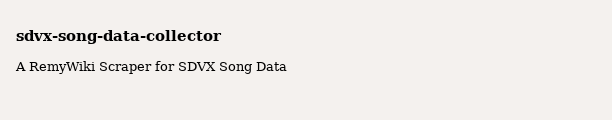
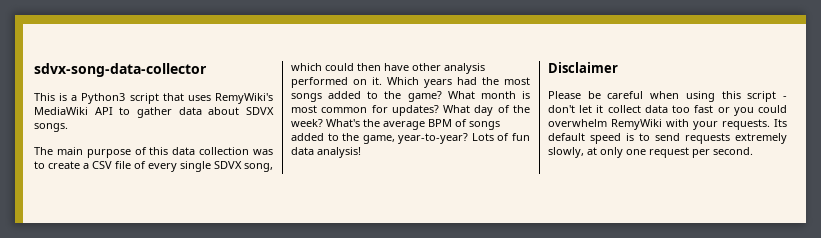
[15,61,287,74] A RemyWiki Scraper for SDVX Song Data -> [34,93,273,104] [34,107,274,118] [34,123,68,132] [34,147,273,158] [34,161,273,172] [291,63,485,74] [291,77,530,88] [291,91,530,102] [291,105,530,116] [291,119,500,130] [291,133,530,144] [291,147,361,158] [548,62,618,73] [548,91,787,102] [548,105,787,116] [548,119,787,130] [548,133,787,144] [548,147,753,158] This is a Python3 script that uses RemyWiki's MediaWiki API to gather data about SDVX songs. // The main purpose of this data collection was to create a CSV file of every single SDVX song, which could then have other analysis performed on it. Which years had the most songs added to the game? What month is most common for updates? What day of the week? What's the average BPM of songs added to the game, year-to-year? Lots of fun data analysis! // Disclaimer // Please be careful when using this script - don't let it collect data too fast or you could overwhelm RemyWiki with your requests. Its default speed is to send requests extremely slowly, at only one request per second.

